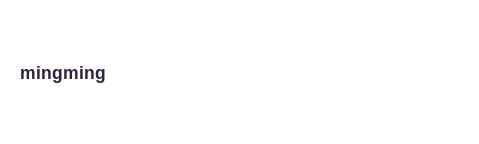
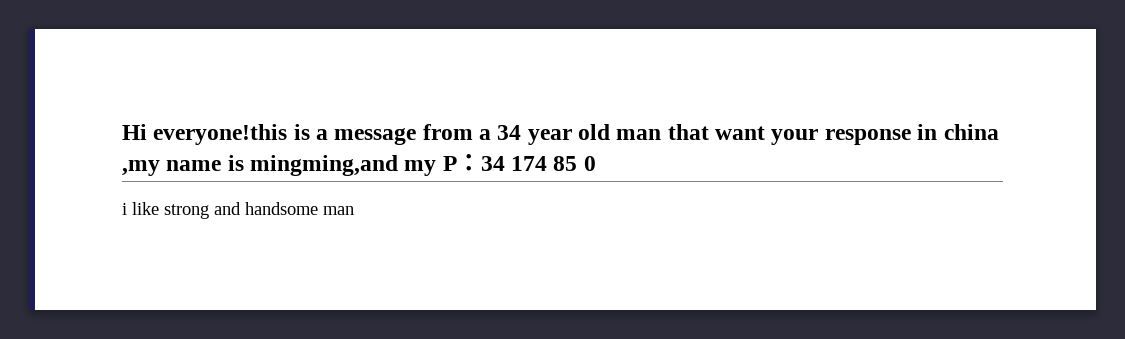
[20,66,106,83] mingming -> [122,124,999,145] [122,154,596,176] [122,202,354,219] Hi everyone!this is a message from a 34 year old man that want your response in china ,my name is mingming,and my P：34 174 85 0 // i like strong and handsome man

